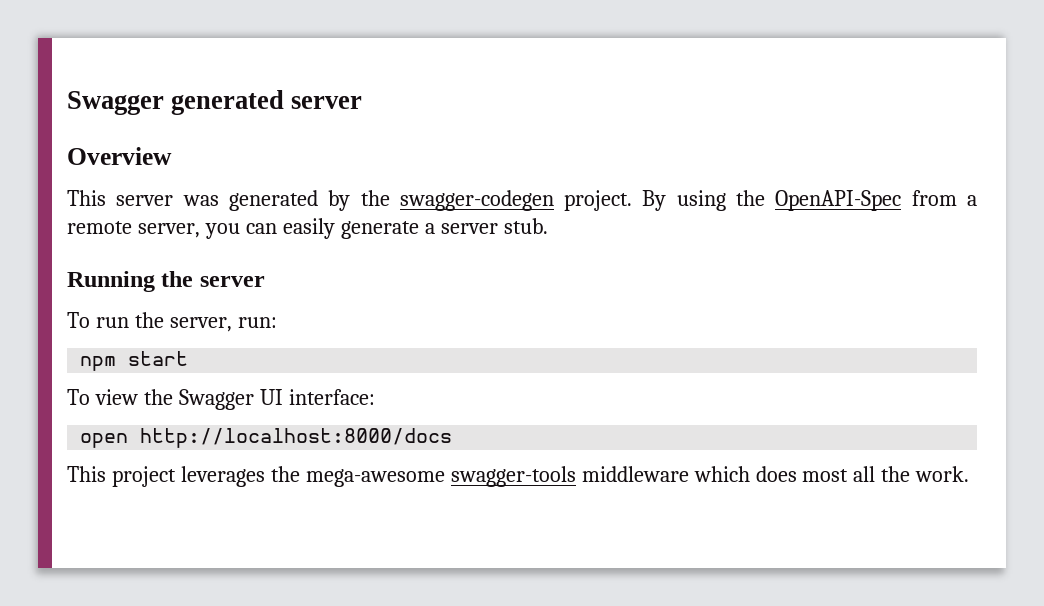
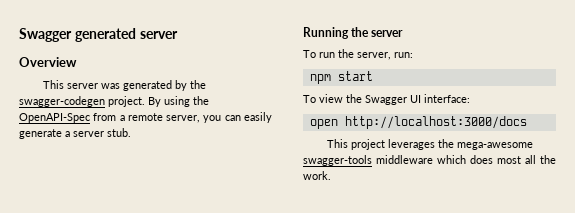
[140,428,453,448] http://localhost:8000/docs -> [344,116,527,129] http://localhost:3000/docs

